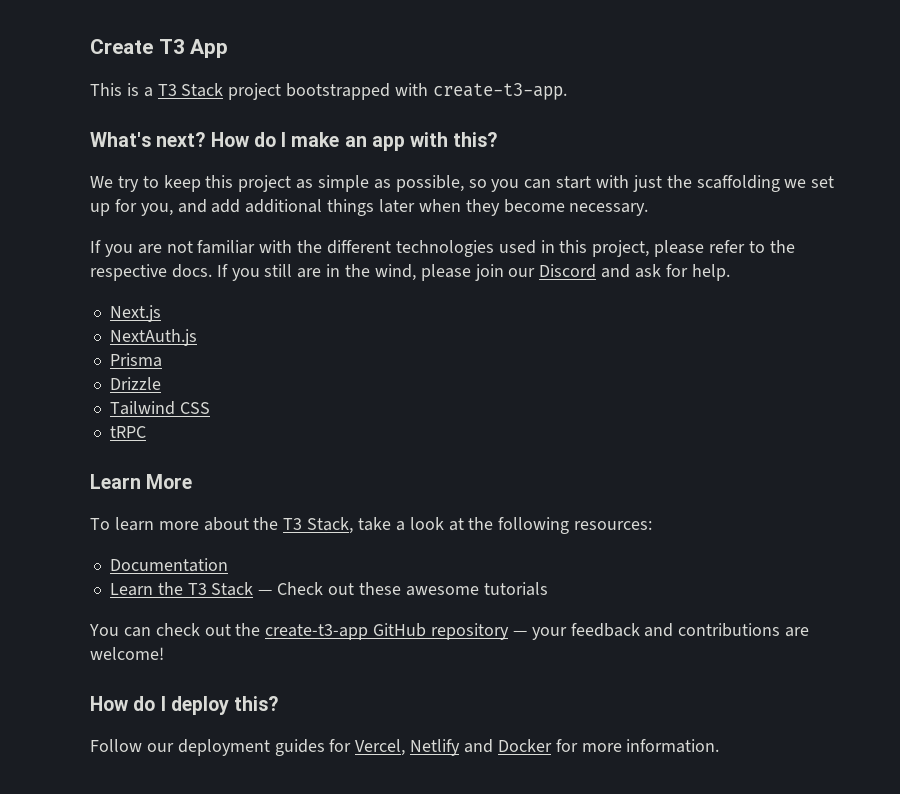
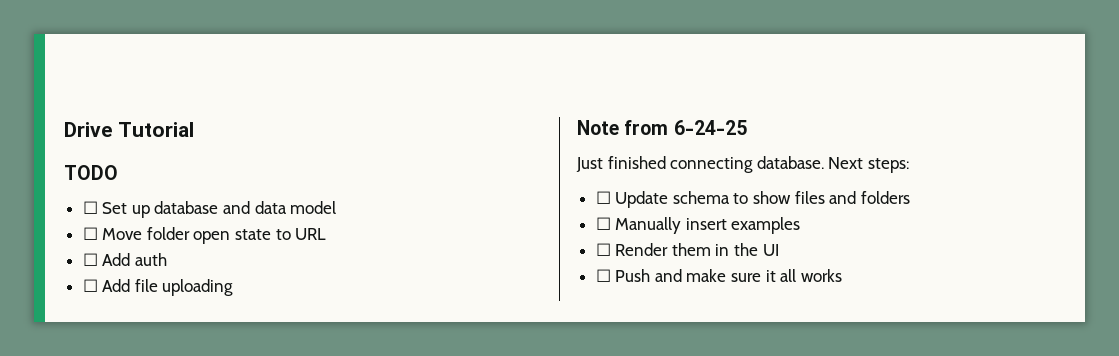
[90,39,229,58] [90,83,567,100] [90,132,498,151] [90,175,835,192] [90,199,649,216] [90,240,795,257] [90,264,730,281] [109,305,161,322] [109,329,197,346] [109,353,162,367] [109,377,161,390] [109,401,210,415] [109,426,146,438] [90,474,193,489] [90,517,653,534] [109,558,228,572] [109,582,548,596] [89,623,810,640] [90,647,164,660] [90,696,279,715] [90,739,720,756] Create T3 App // This is a T3 Stack project bootstrapped with create-t3-app. // What's next? How do I make an app with this? // We try to keep this project as simple as possible, so you can start with just the scaffolding we set up for you, and add additional things later when they become necessary. // If you are not familiar with the different technologies used in this project, please refer to the respective docs. If you still are in the wind, please join our Discord and ask for help. // Next.js // NextAuth.js // Prisma // Drizzle // Tailwind CSS // tRPC // Learn More // To learn more about the T3 Stack, take a look at the following resources: // Documentation // Learn the T3 Stack — Check out these awesome tutorials // You can check out the create-t3-app GitHub repository — your feedback and contributions are welcome! // How do I deploy this? // Follow our deployment guides for Vercel, Netlify and Docker for more information. -> [64,122,194,137] [64,165,118,180] [82,201,337,218] [82,227,327,244] [82,253,167,266] [82,279,234,296] [577,120,747,135] [576,156,909,173] [595,191,910,208] [595,217,801,234] [595,243,779,256] [595,269,842,282] Drive Tutorial // TODO // ☐ Set up database and data model // ☐ Move folder open state to URL // ☐ Add auth // ☐ Add file uploading // Note from 6-24-25 // Just finished connecting database. Next steps: // ☐ Update schema to show files and folders // ☐ Manually insert examples // ☐ Render them in the UI // ☐ Push and make sure it all works

